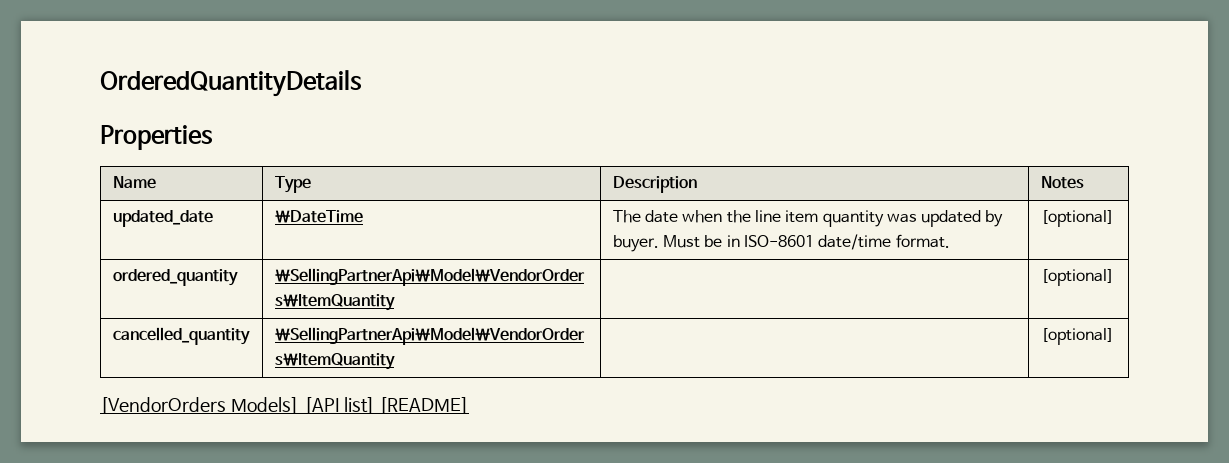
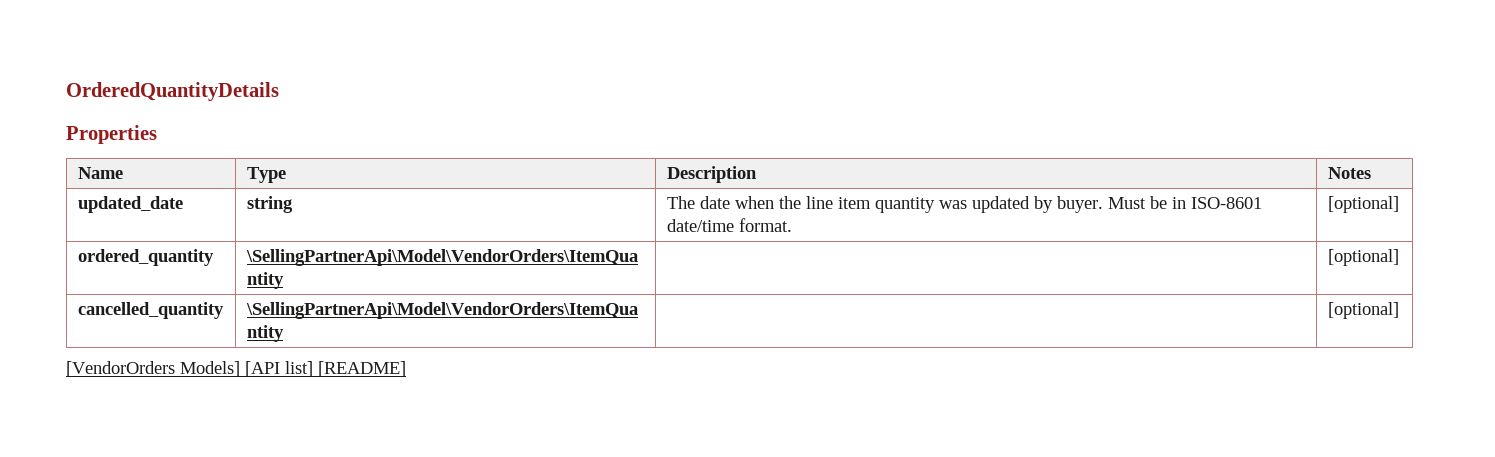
[274,210,363,223] \DateTime -> [246,196,293,213] string

